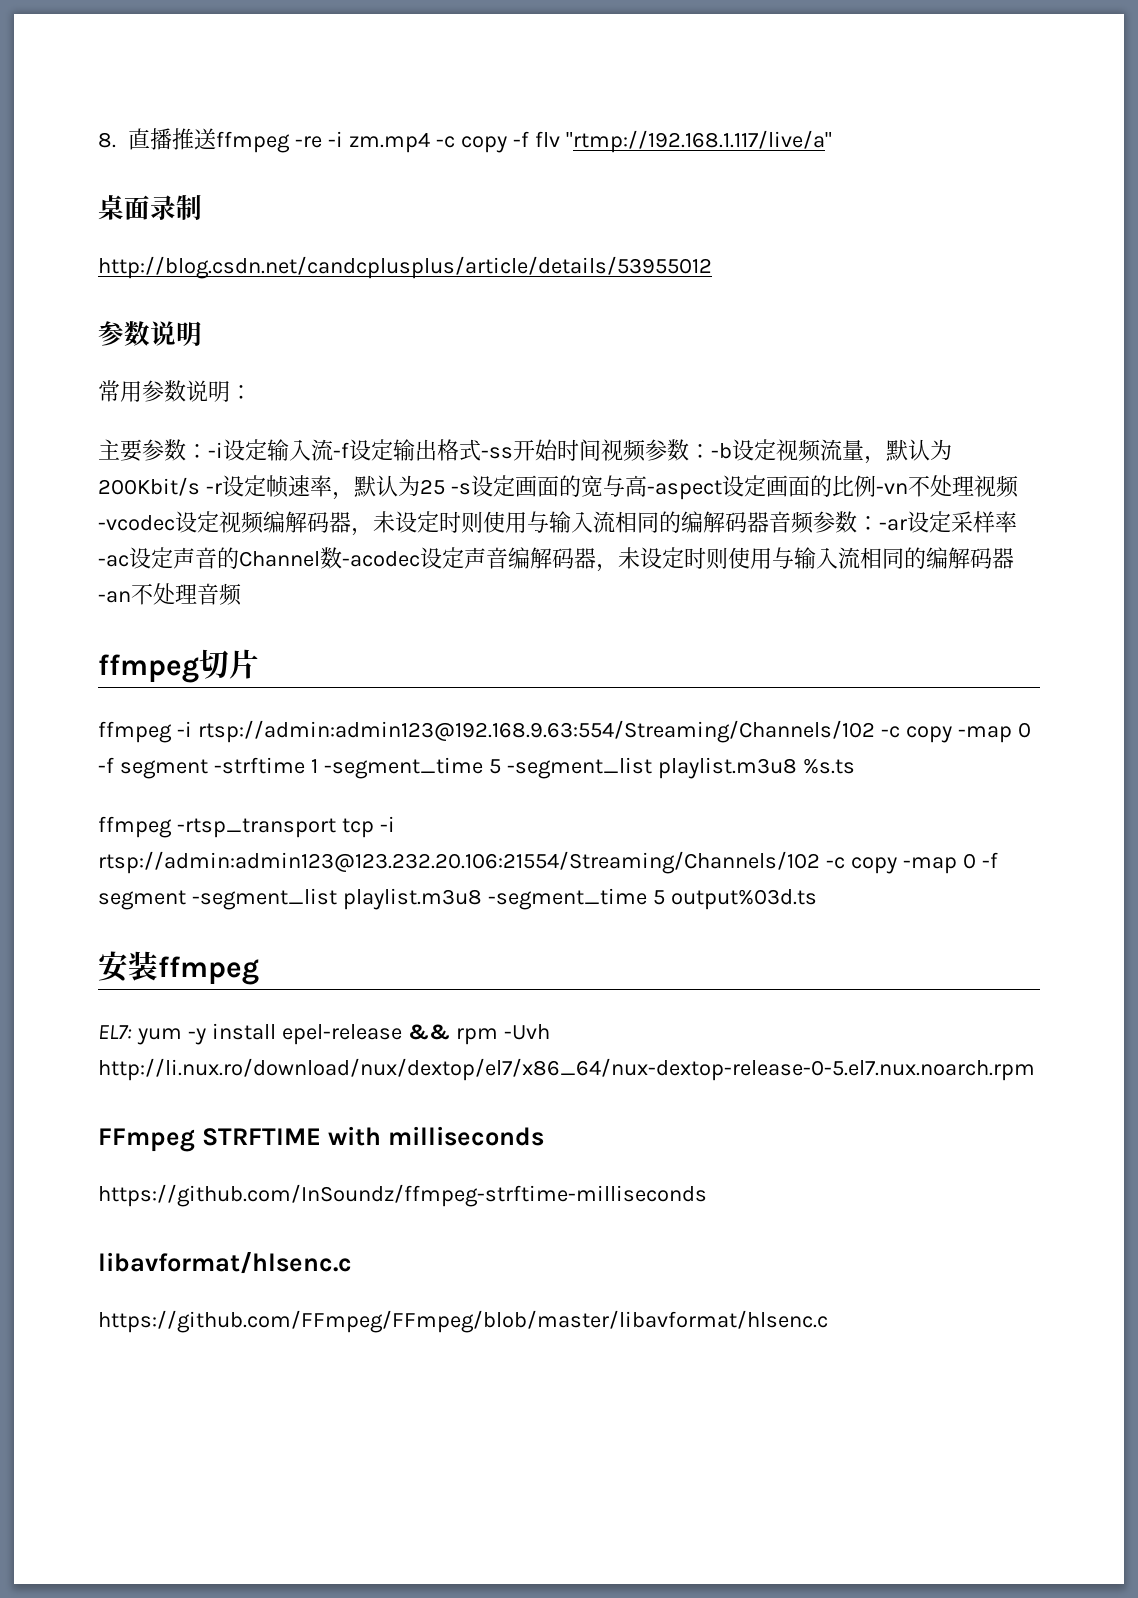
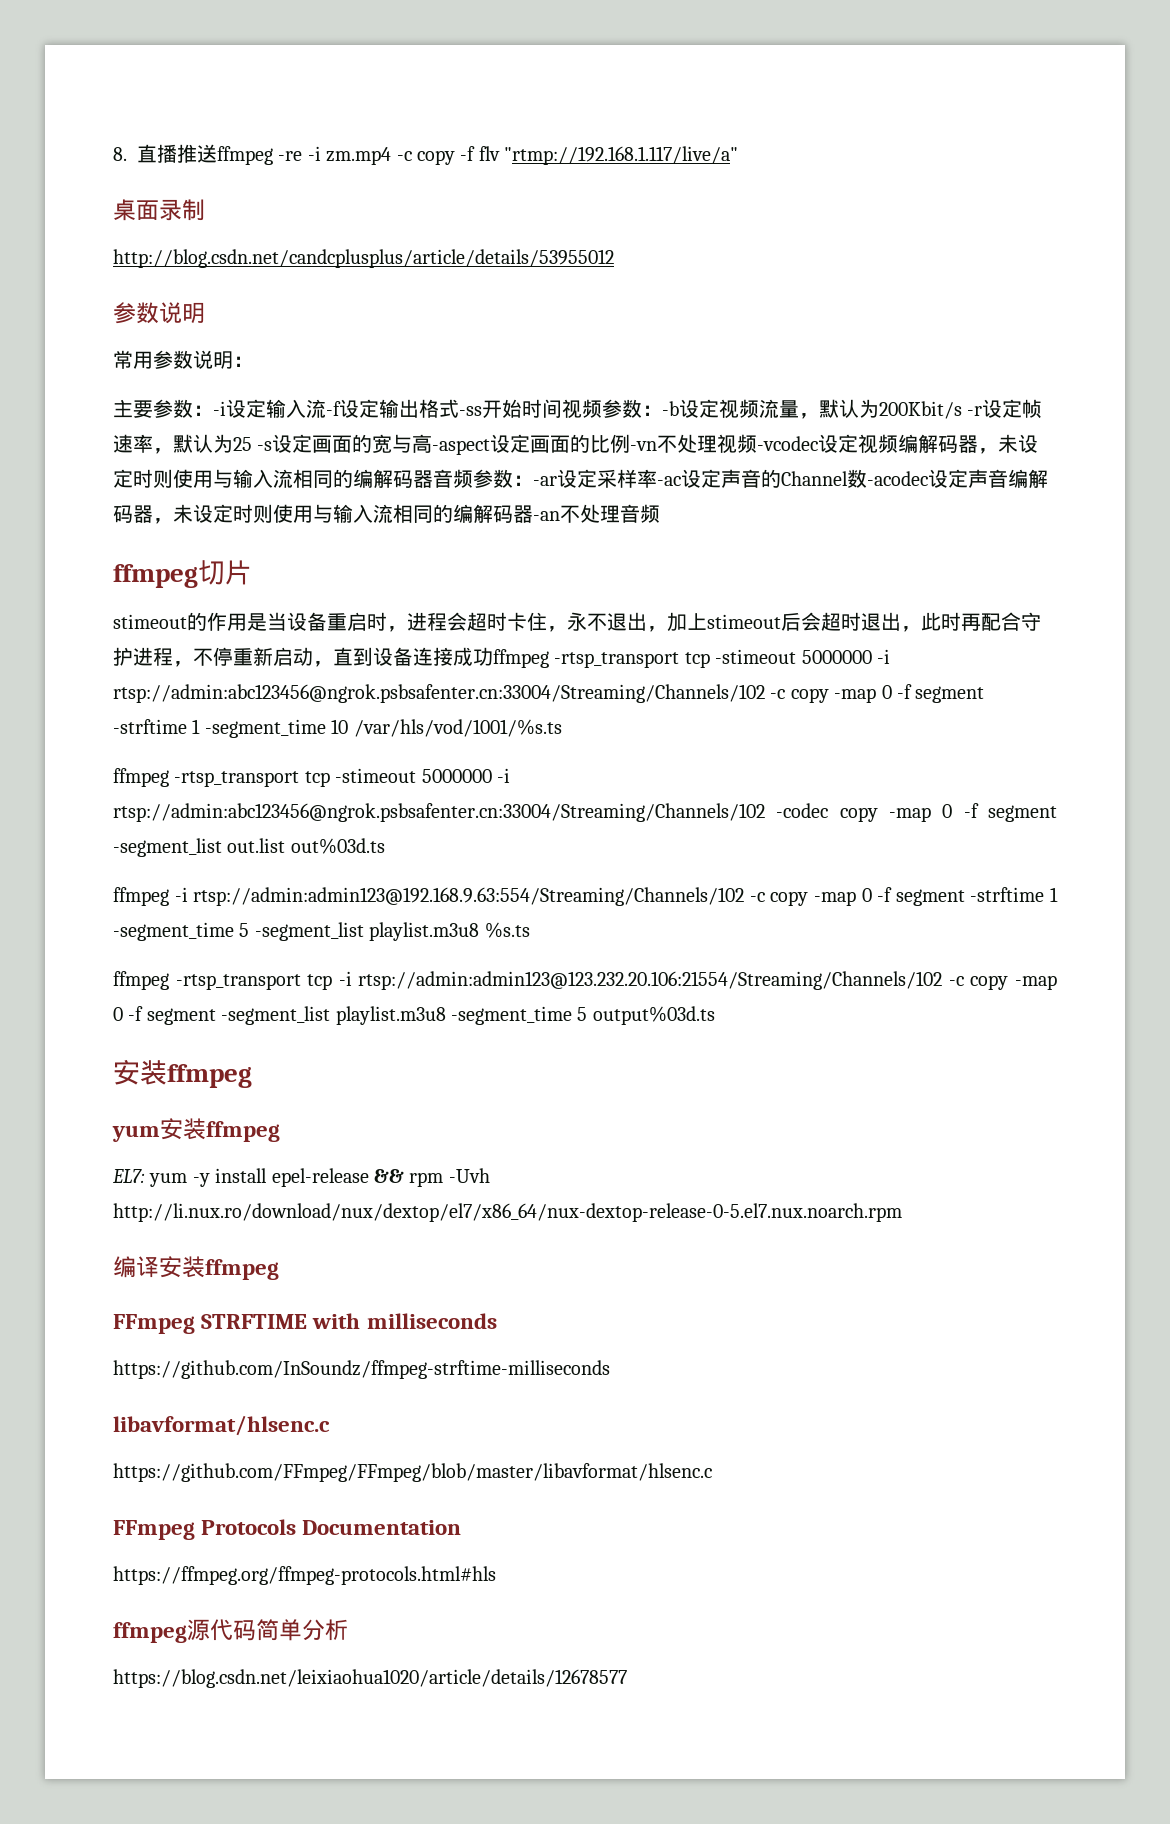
(259, 664) none -> [113,612,1041,632] [113,647,890,668] [113,684,985,703] [113,719,562,738] [113,768,510,787] [113,803,1058,822] [113,838,385,857] // stimeout的作用是当设备重启时，进程会超时卡住，永不退出，加上stimeout后会超时退出，此时再配合守护进程，不停重新启动，直到设备连接成功ffmpeg -rtsp_transport tcp -stimeout 5000000 -i rtsp://admin:abc123456@ngrok.psbsafenter.cn:33004/Streaming/Channels/102 -c copy -map 0 -f segment -strftime 1 -segment_time 10 /var/hls/vod/1001/%s.ts // ffmpeg -rtsp_transport tcp -stimeout 5000000 -i rtsp://admin:abc123456@ngrok.psbsafenter.cn:33004/Streaming/Channels/102 -codec copy -map 0 -f segment -segment_list out.list out%03d.ts
(259, 970) none -> [112,1118,280,1142] // yum安装ffmpeg
(1035, 1069) none -> [113,1256,279,1280] // 编译安装ffmpeg
(828, 1321) none -> [113,1519,462,1540] [113,1566,496,1585] [113,1619,348,1643] [113,1669,627,1688] // FFmpeg Protocols Documentation // https://ffmpeg.org/ffmpeg-protocols.html#hls // ffmpeg源代码简单分析 // https://blog.csdn.net/leixiaohua1020/article/details/12678577

